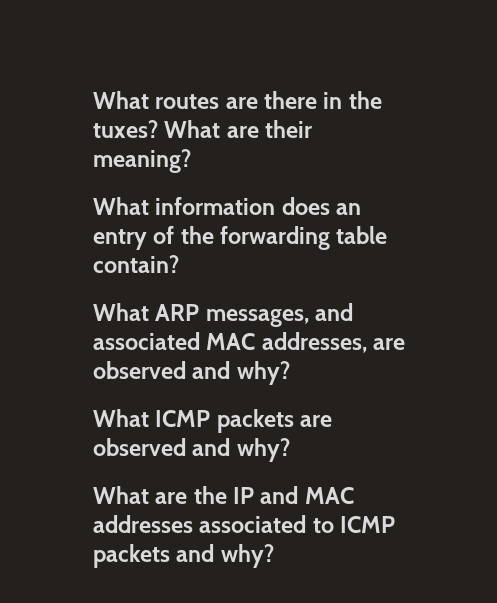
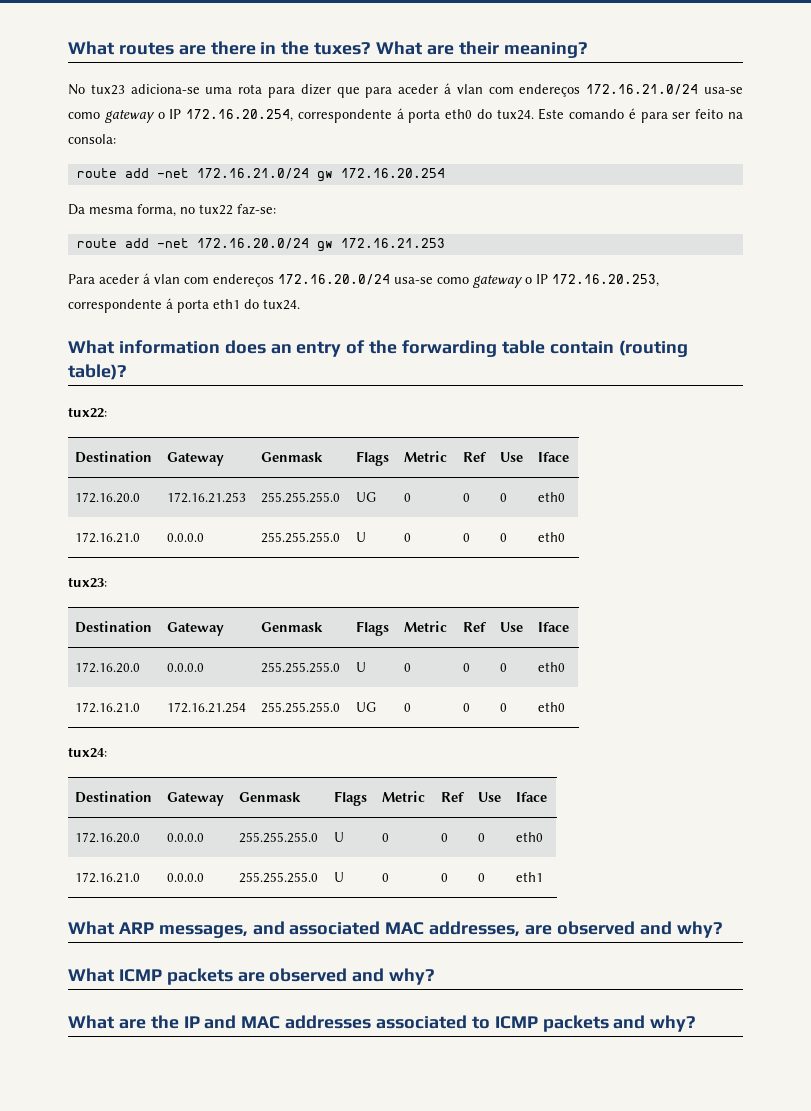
(191, 161) none -> [68,83,743,98] [68,108,743,123] [68,134,116,144] [76,168,445,182] [68,204,276,217] [76,238,445,252] [68,273,659,288] [68,298,300,313] // No tux23 adiciona-se uma rota para dizer que para aceder á vlan com endereços 172.16.21.0/24 usa-se como gateway o IP 172.16.20.254, correspondente á porta eth0 do tux24. Este comando é para ser feito na consola: // route add -net 172.16.21.0/24 gw 172.16.20.254 // Da mesma forma, no tux22 faz-se: // route add -net 172.16.20.0/24 gw 172.16.21.253 // Para aceder á vlan com endereços 172.16.20.0/24 usa-se como gateway o IP 172.16.20.253, correspondente á porta eth1 do tux24.
[93,255,179,273] contain? -> [549,340,688,357] [68,364,127,380] [68,407,107,418] [75,451,153,463] [167,452,225,466] [261,452,324,462] [356,451,390,466] [404,451,448,462] [463,452,488,462] [500,452,524,462] [538,452,570,462] [75,492,141,503] [167,492,247,503] [261,492,341,503] [356,492,377,502] [404,493,412,502] [463,493,471,502] [500,493,508,502] [538,492,566,502] [75,532,141,543] [167,533,205,542] [261,532,341,543] [356,532,367,542] [404,533,412,542] [463,533,471,542] [500,533,508,542] [538,532,566,542] [68,577,107,588] [75,621,153,633] [167,622,225,636] [261,622,324,632] [356,621,390,636] [404,621,448,632] [463,622,488,632] [500,622,524,632] [538,622,570,632] [75,662,141,673] [167,663,205,672] [261,662,341,673] [356,662,367,672] [404,663,412,672] [463,663,471,672] [500,663,508,672] [538,662,566,672] [75,702,141,713] [167,702,247,713] [261,702,341,713] [356,702,377,712] [404,703,412,712] [463,703,471,712] [500,703,508,712] [538,702,566,712] [68,747,107,758] [75,791,153,803] [167,792,225,806] [239,792,302,802] [334,791,368,806] [382,791,426,802] [441,792,466,802] [478,792,502,802] [516,792,548,802] [75,832,141,843] [167,833,205,842] [239,832,319,843] [334,832,345,842] [382,833,390,842] [441,833,449,842] [478,833,486,842] [516,832,544,842] [75,872,141,883] [167,873,205,882] [239,872,319,883] [334,872,345,882] [382,873,390,882] [441,873,449,882] [478,873,486,882] [516,872,544,882] contain (routing table)? // tux22: // Destination | Gateway | Genmask | Flags | Metric | Ref | Use | Iface // 172.16.20.0 | 172.16.21.253 | 255.255.255.0 | UG | 0 | 0 | 0 | eth0 // 172.16.21.0 | 0.0.0.0 | 255.255.255.0 | U | 0 | 0 | 0 | eth0 // tux23: // Destination | Gateway | Genmask | Flags | Metric | Ref | Use | Iface // 172.16.20.0 | 0.0.0.0 | 255.255.255.0 | U | 0 | 0 | 0 | eth0 // 172.16.21.0 | 172.16.21.254 | 255.255.255.0 | UG | 0 | 0 | 0 | eth0 // tux24: // Destination | Gateway | Genmask | Flags | Metric | Ref | Use | Iface // 172.16.20.0 | 0.0.0.0 | 255.255.255.0 | U | 0 | 0 | 0 | eth0 // 172.16.21.0 | 0.0.0.0 | 255.255.255.0 | U | 0 | 0 | 0 | eth1

